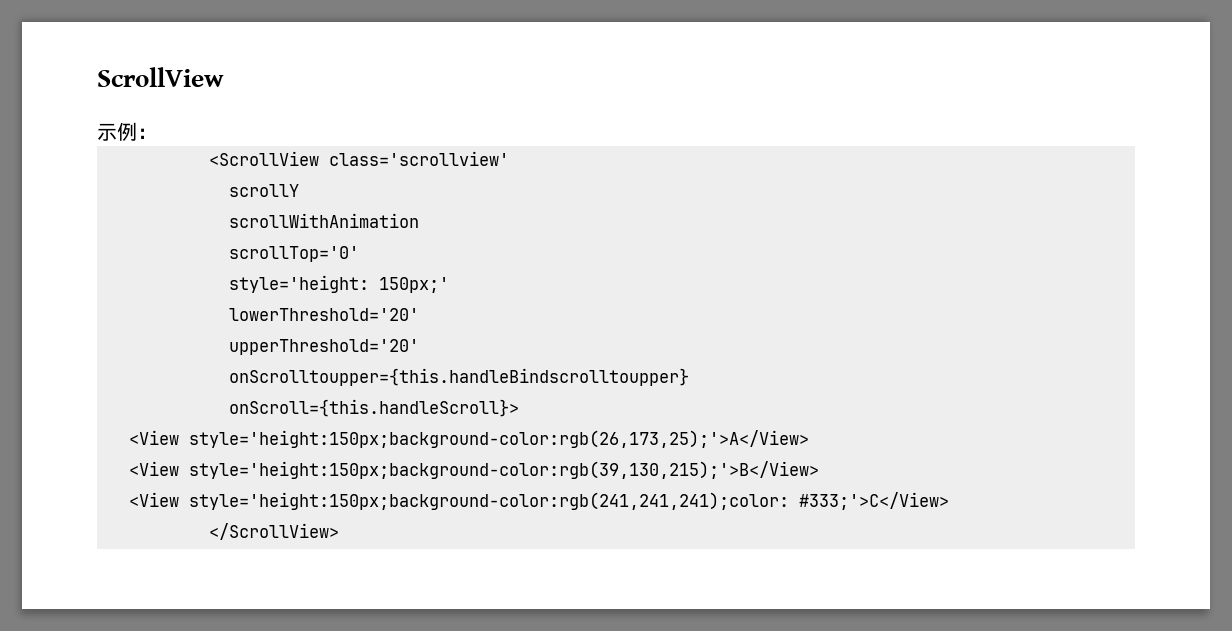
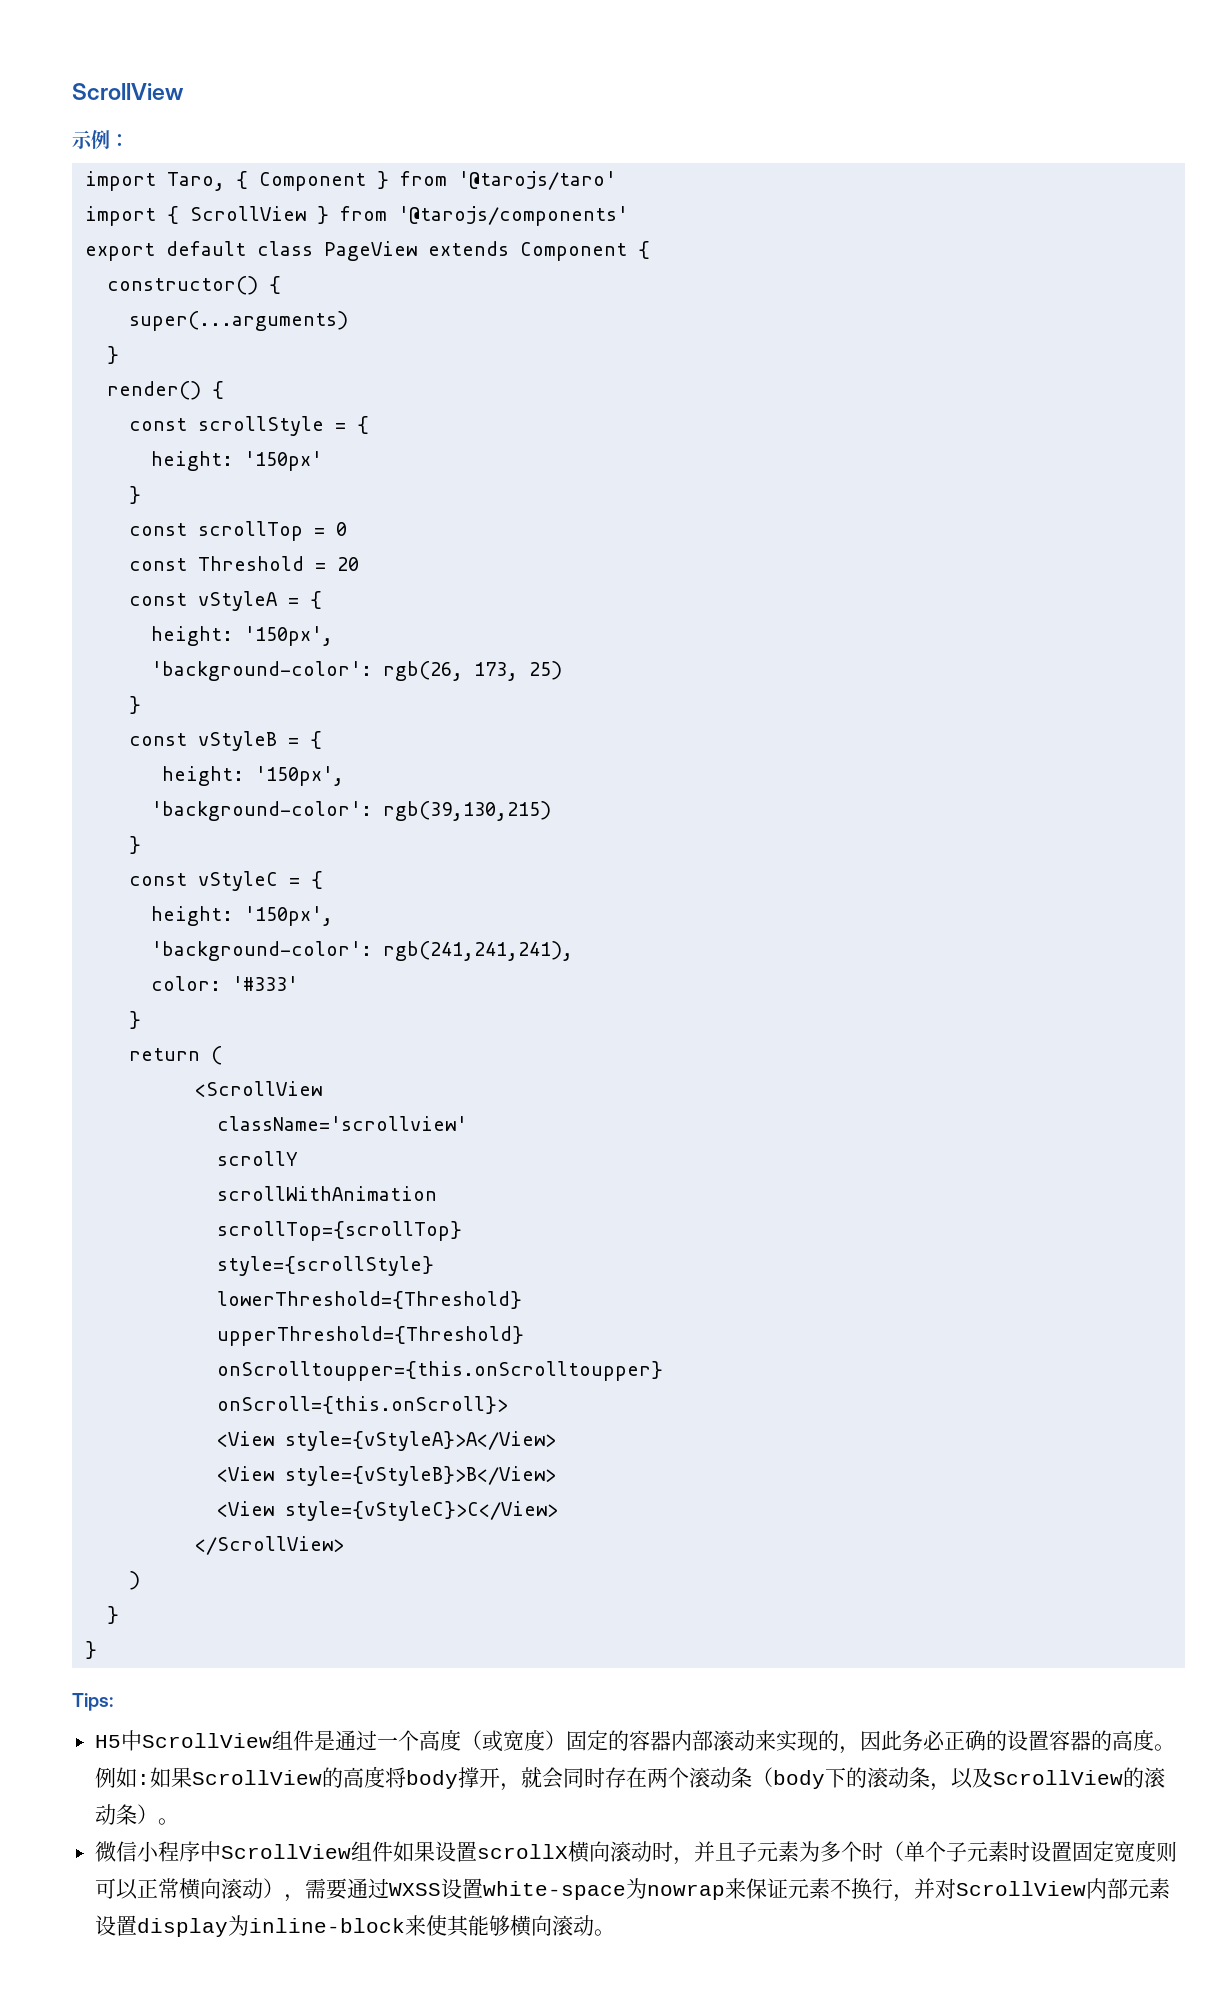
(157, 133) none -> [84,171,616,191] [84,206,628,226] [84,241,650,261] [106,276,281,295] [128,311,348,331] [106,346,119,364] [106,381,224,400] [128,416,369,436] [150,451,322,471] [128,486,141,504] [128,521,347,541] [128,556,359,571] [128,591,322,611] [150,626,333,646] [150,661,562,681] [128,696,141,714] [128,731,322,751] [161,766,344,786] [150,801,551,821] [128,836,141,854] [128,871,323,891] [150,906,333,926] [150,941,573,961] [150,976,298,991] [128,1011,141,1029] [128,1046,222,1065] // import Taro, { Component } from '@tarojs/taro' // import { ScrollView } from '@tarojs/components' // export default class PageView extends Component { // constructor() { // super(...arguments) // } // render() { // const scrollStyle = { // height: '150px' // } // const scrollTop = 0 // const Threshold = 20 // const vStyleA = { // height: '150px', // 'background-color': rgb(26, 173, 25) // } // const vStyleB = { // height: '150px', // 'background-color': rgb(39,130,215) // } // const vStyleC = { // height: '150px', // 'background-color': rgb(241,241,241), // color: '#333' // } // return (
[329,151,509,166] class='scrollview' -> [216,1116,467,1131] // className='scrollview'
[229,246,359,262] [229,275,449,293] [229,308,419,321] [229,339,419,355] [229,368,689,386] [229,399,519,417] [129,430,809,448] [129,461,819,479] [129,492,949,510] scrollTop='0' // style='height: 150px;' // lowerThreshold='20' // upperThreshold='20' // onScrolltoupper={this.handleBindscrolltoupper} // onScroll={this.handleScroll}> // <View style='height:150px;background-color:rgb(26,173,25);'>A</View> // <View style='height:150px;background-color:rgb(39,130,215);'>B</View> // <View style='height:150px;background-color:rgb(241,241,241);color: #333;'>C</View> -> [216,1221,462,1241] [216,1256,434,1276] [216,1291,522,1309] [216,1326,524,1346] [216,1361,663,1381] [216,1396,508,1414] [216,1431,556,1451] [216,1466,556,1486] [216,1501,558,1521] scrollTop={scrollTop} // style={scrollStyle} // lowerThreshold={Threshold} // upperThreshold={Threshold} // onScrolltoupper={this.onScrolltoupper} // onScroll={this.onScroll}> // <View style={vStyleA}>A</View> // <View style={vStyleB}>B</View> // <View style={vStyleC}>C</View>
(339, 531) none -> [128,1571,140,1590] [106,1606,119,1624] [84,1641,97,1659] [72,1693,113,1711] [95,1729,1176,1754] [95,1766,1166,1791] [95,1804,180,1825] [95,1840,1178,1865] [95,1878,1171,1902] [95,1915,616,1937] // ) // } // } // Tips: // H5中ScrollView组件是通过一个高度（或宽度）固定的容器内部滚动来实现的，因此务必正确的设置容器的高度。例如:如果ScrollView的高度将body撑开，就会同时存在两个滚动条（body下的滚动条，以及ScrollView的滚动条）。 // 微信小程序中ScrollView组件如果设置scrollX横向滚动时，并且子元素为多个时（单个子元素时设置固定宽度则可以正常横向滚动），需要通过WXSS设置white-space为nowrap来保证元素不换行，并对ScrollView内部元素设置display为inline-block来使其能够横向滚动。

